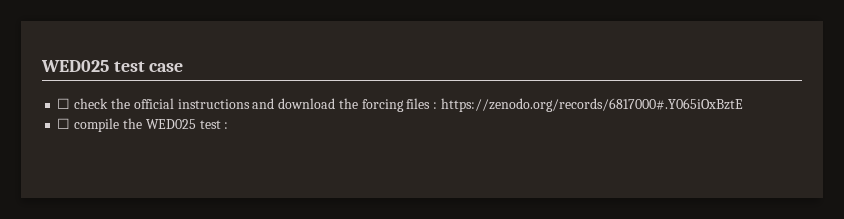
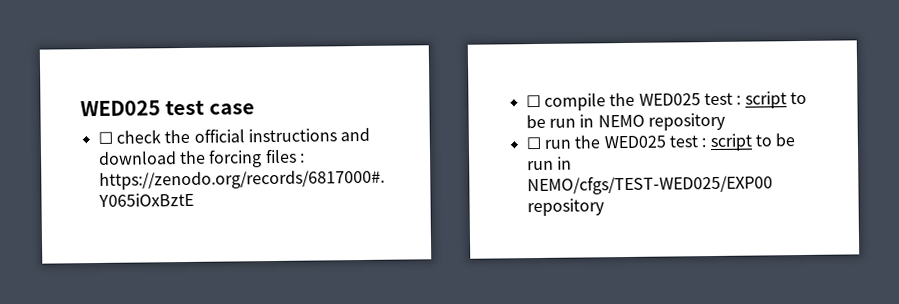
(229, 125) none -> [744,91,807,109] [525,112,726,131] [525,133,796,152] [526,156,572,171] [526,174,773,196] [526,198,605,217] script to be run in NEMO repository // ☐ run the WED025 test : script to be run in NEMO/cfgs/TEST-WED025/EXP00 repository

